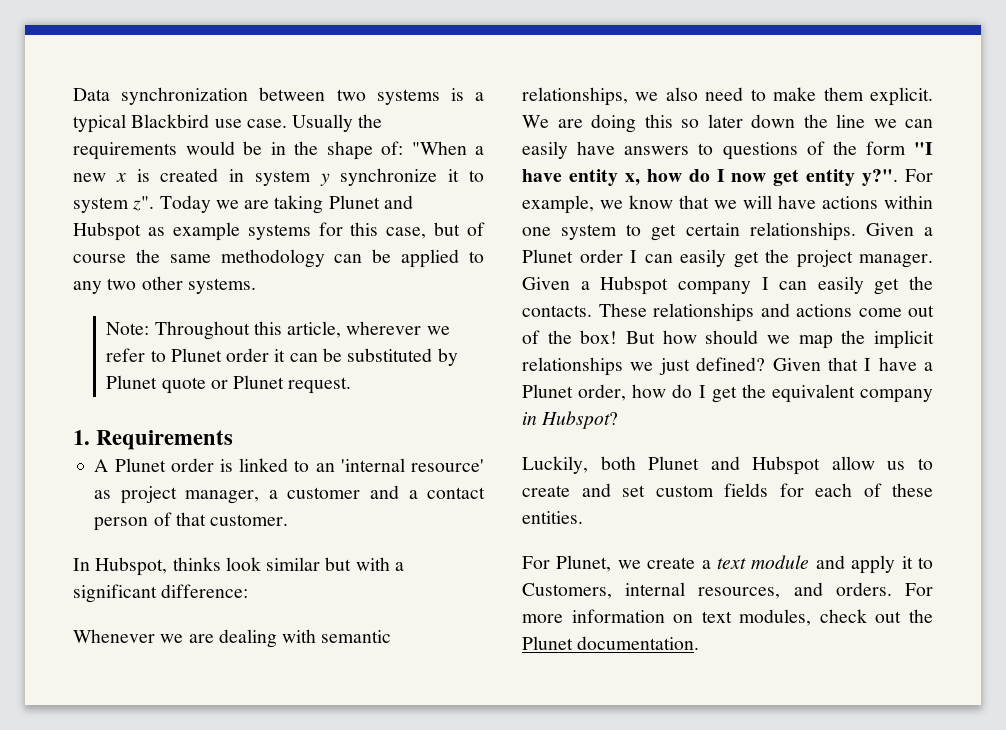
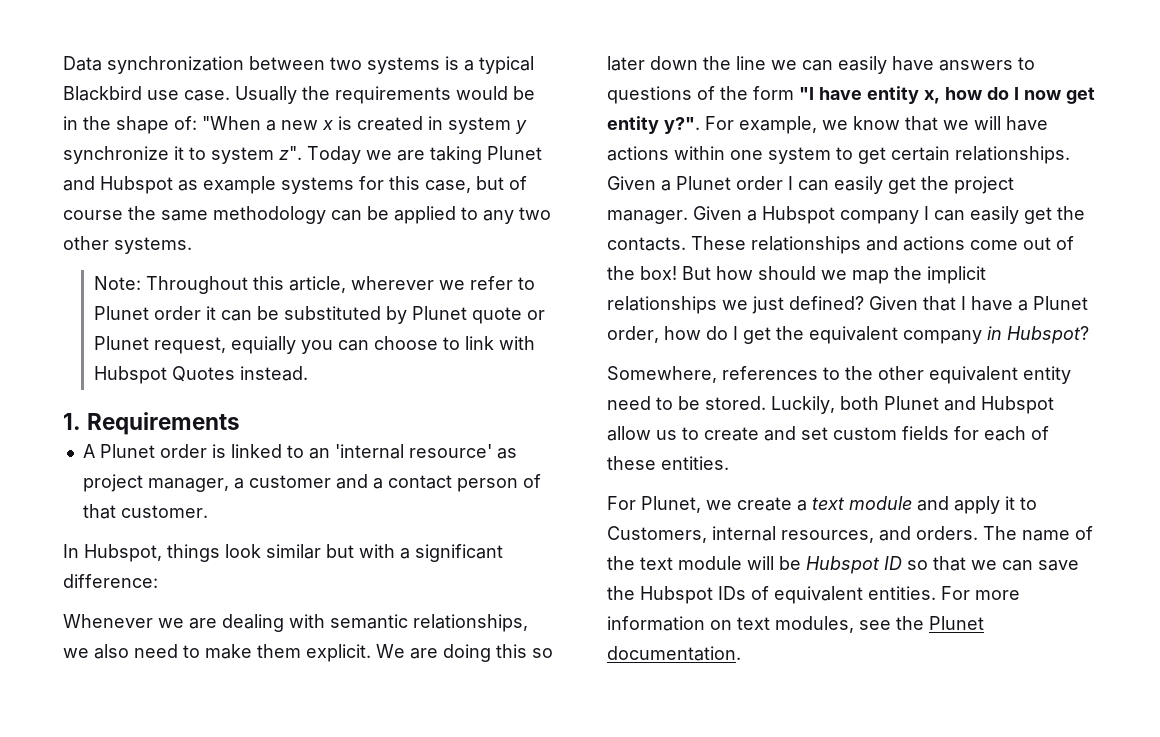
[288,377,352,394] request. -> [153,336,535,354] [93,366,308,384] request, equially you can choose to link with Hubspot Quotes instead.
[172,557,221,571] thinks -> [167,544,220,562] things
(619, 420) none -> [607,366,1071,384] [607,396,766,410] Somewhere, references to the other equivalent entity need to be stored.
(892, 589) none -> [983,526,1093,541] [607,556,1079,574] [607,586,936,604] The name of the text module will be Hubspot ID so that we can save the Hubspot IDs of equivalent entities.
[819,609,902,623] check out -> [859,620,891,630] see

